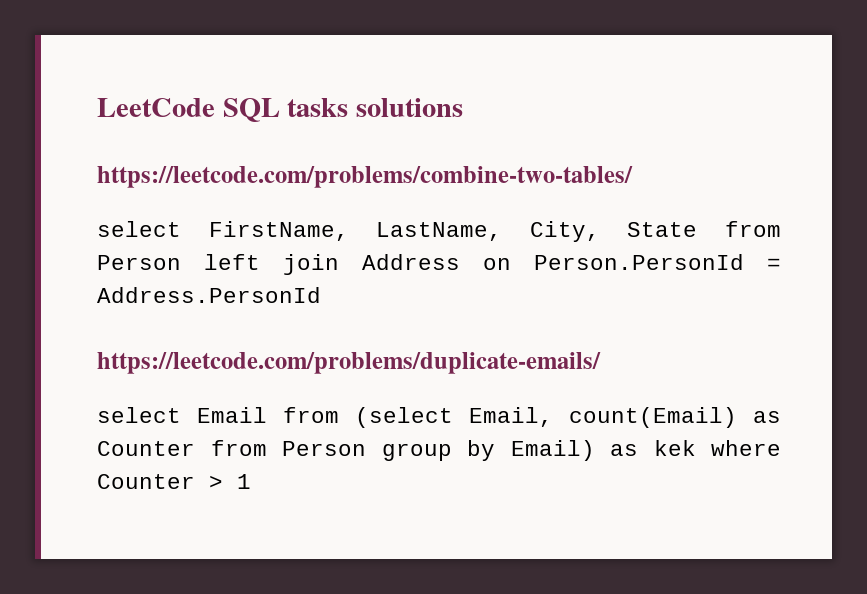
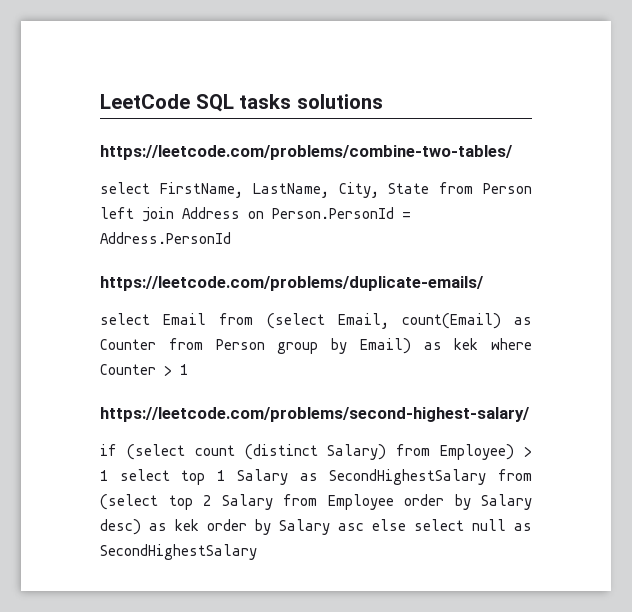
(251, 481) none -> [100,407,529,422] [100,444,532,460] [100,469,532,485] [100,494,532,510] [100,519,532,535] [100,544,257,560] // https://leetcode.com/problems/second-highest-salary/ // if (select count (distinct Salary) from Employee) > 1 select top 1 Salary as SecondHighestSalary from (select top 2 Salary from Employee order by Salary desc) as kek order by Salary asc else select null as SecondHighestSalary

